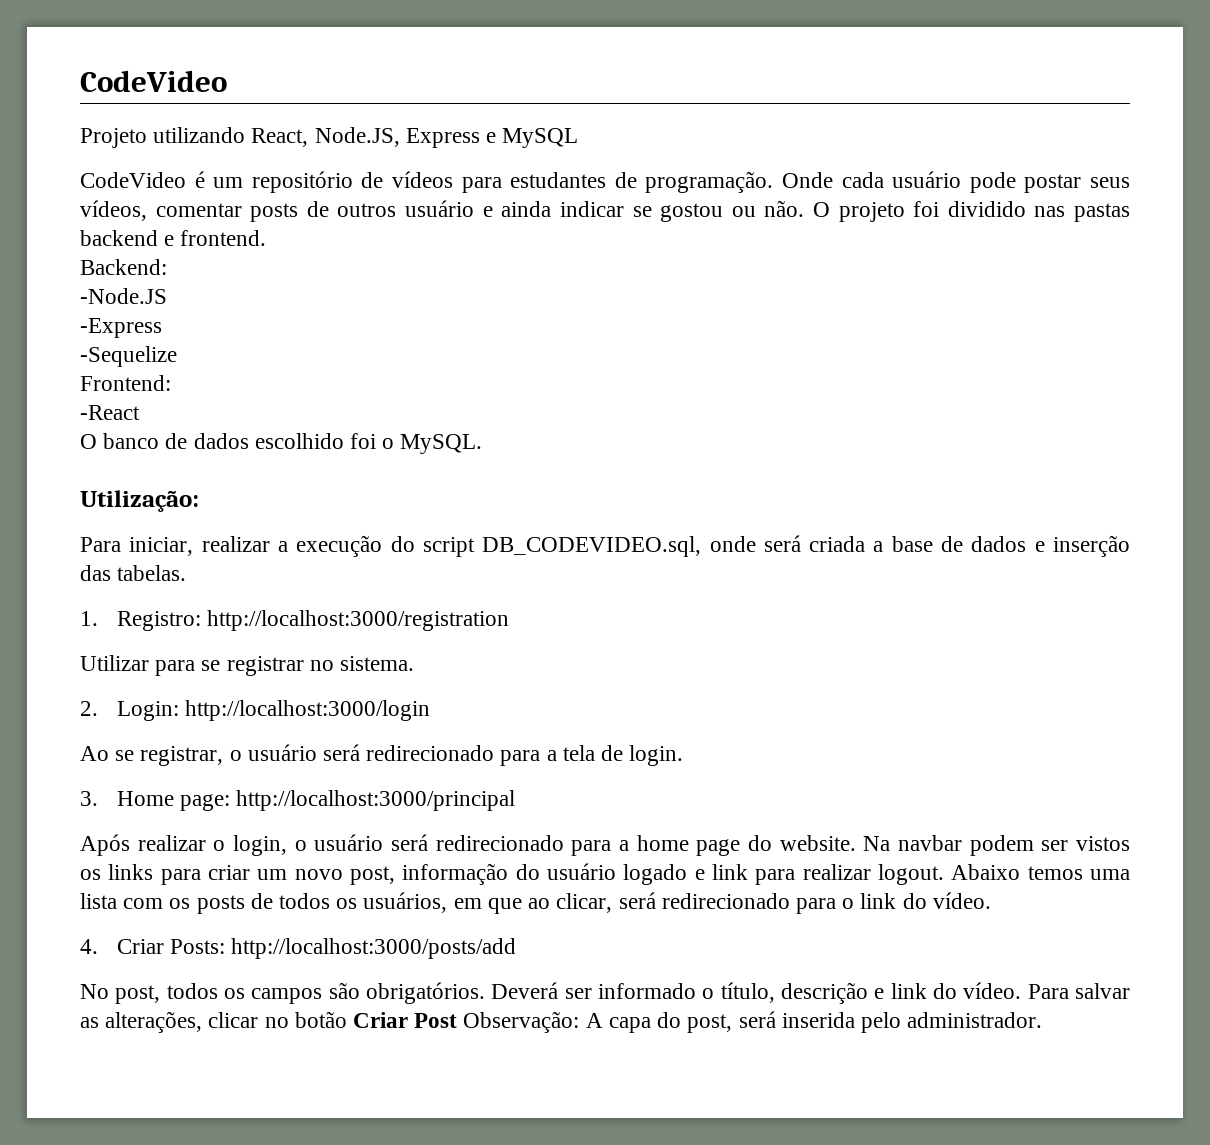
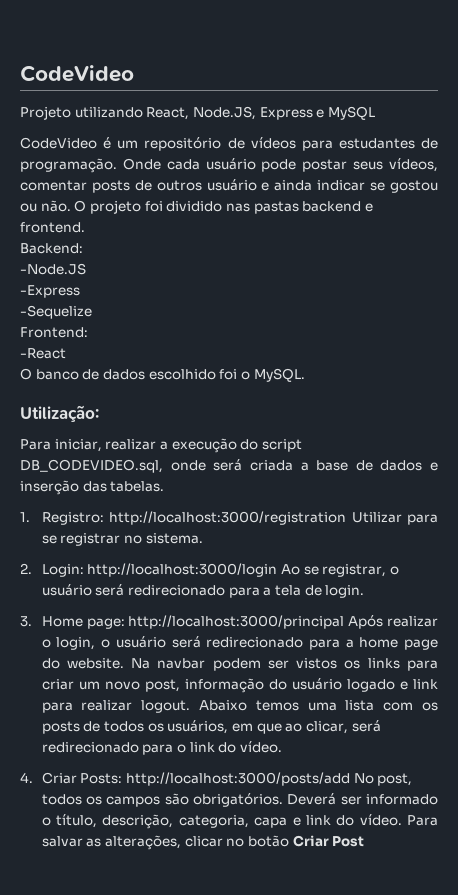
(509, 620) // -> (347, 518) none
(430, 710) // -> (278, 570) none
(515, 800) // -> (345, 622) none
(516, 948) // -> (350, 779) none
[781,982,869,1004] descrição -> [102,814,288,829] descrição, categoria, capa
[463,1011,1043,1033] Observação: A capa do post, será inserida pelo administrador. -> (365, 841) none

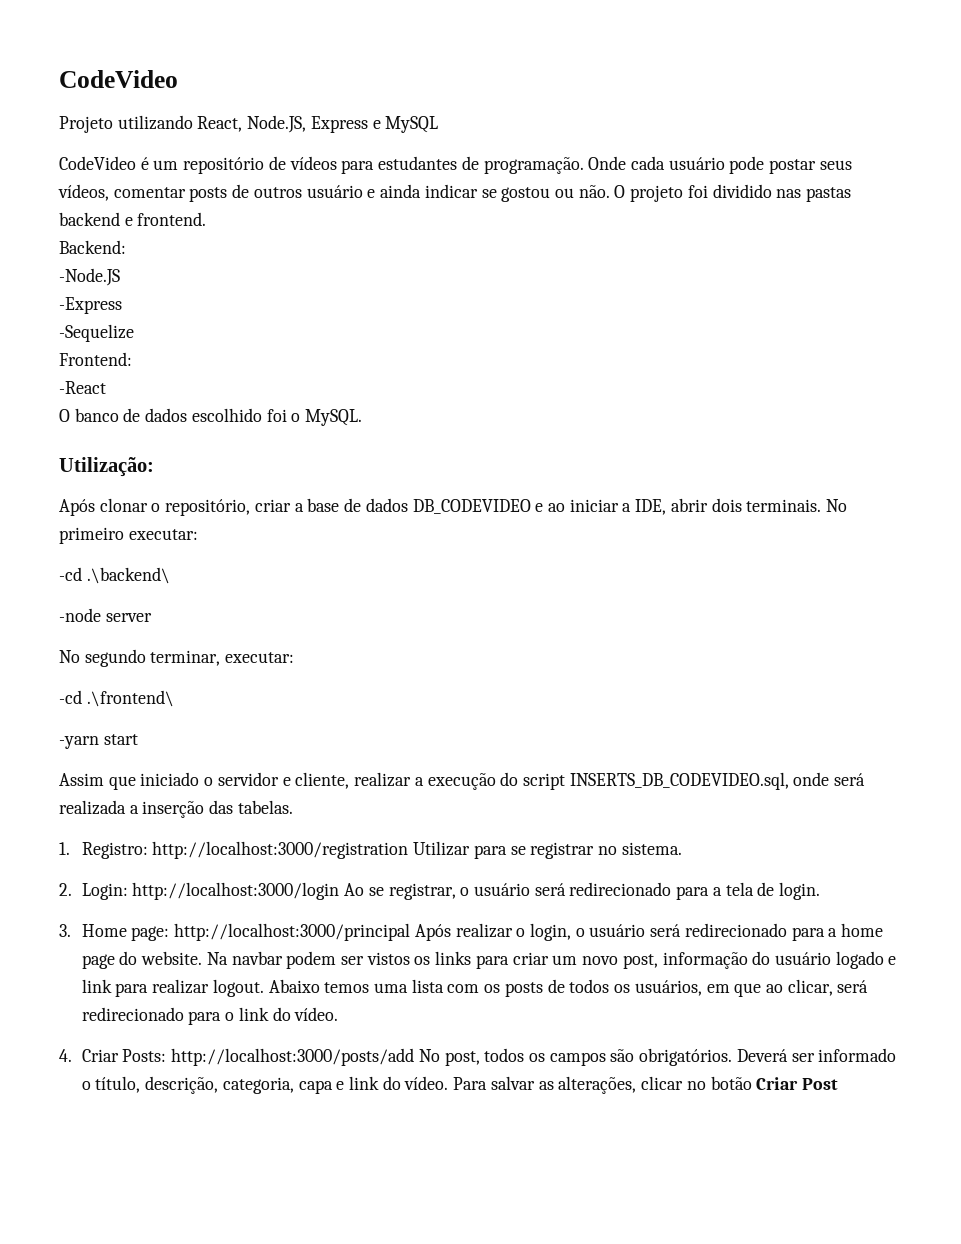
[20,439,102,452] Para iniciar, -> [59,498,848,516] [59,527,198,544] [59,567,170,584] [59,608,152,622] [59,649,295,667] [59,690,174,707] [59,734,138,749] [59,772,350,790] Após clonar o repositório, criar a base de dados DB_CODEVIDEO e ao iniciar a IDE, abrir dois terminais. No primeiro executar: // -cd .\backend\ // -node server // No segundo terminar, executar: // -cd .\frontend\ // -yarn start // Assim que iniciado o servidor e cliente,
[20,459,163,473] DB_CODEVIDEO.sql, -> [569,772,789,790] INSERTS_DB_CODEVIDEO.sql,
[249,460,438,471] criada a base de dados e -> [59,800,139,815] realizada a

